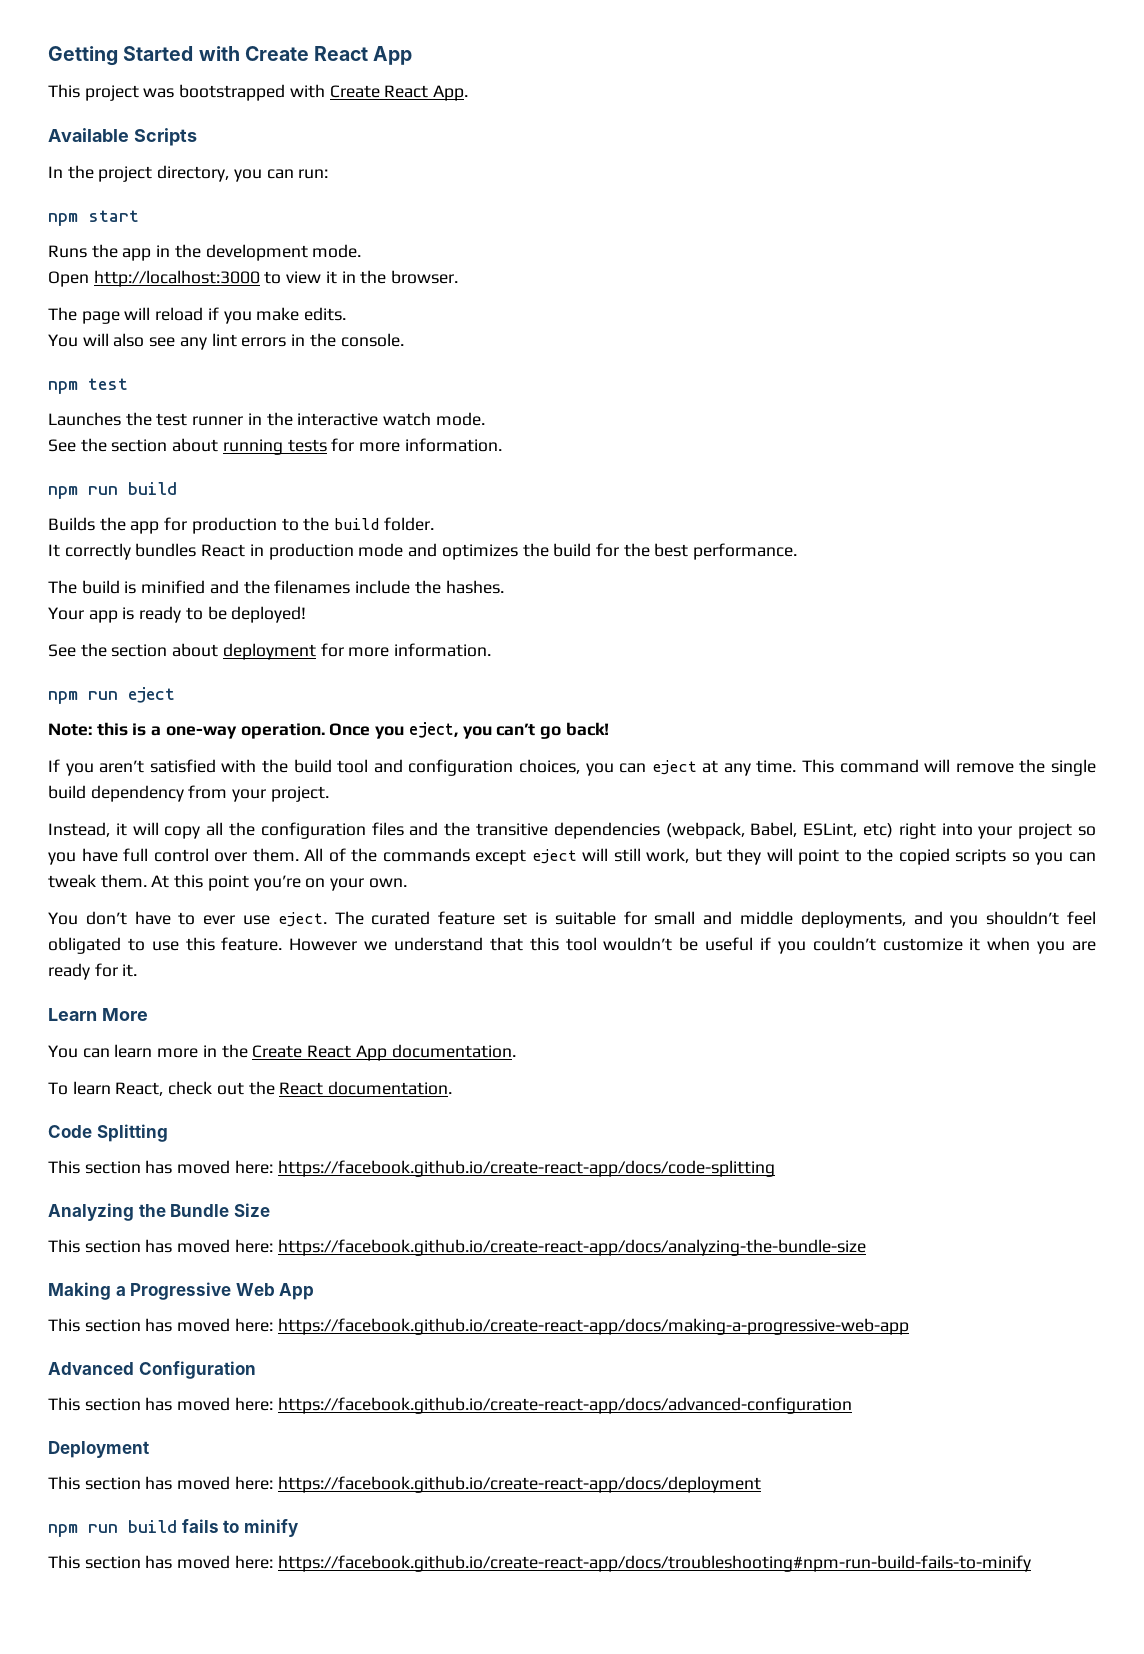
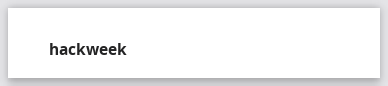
[48,46,413,66] [48,84,469,101] [48,128,197,146] [48,165,329,182] [48,210,139,226] [48,244,362,261] [48,270,459,287] [48,307,347,324] [48,333,404,350] [48,378,128,394] [48,412,485,426] [48,438,502,455] [48,482,177,499] [48,517,434,534] [48,543,798,560] [48,580,504,594] [48,606,307,623] [48,643,492,660] [48,687,175,704] [48,722,609,739] [48,759,1097,776] [48,785,329,802] [48,822,1096,839] [48,848,1096,865] [48,874,407,891] [48,911,1097,928] [48,937,1097,954] [48,963,138,980] [48,1008,148,1021] [48,1044,516,1061] [48,1081,453,1096] [48,1124,168,1142] [48,1160,775,1177] [48,1203,270,1221] [48,1239,866,1256] [48,1282,315,1300] [48,1318,909,1335] [48,1361,256,1379] [48,1397,852,1414] [48,1441,149,1458] [48,1476,761,1493] [48,1519,298,1537] [48,1555,1031,1572] Getting Started with Create React App // This project was bootstrapped with Create React App. // Available Scripts // In the project directory, you can run: // npm start // Runs the app in the development mode. // Open http://localhost:3000 to view it in the browser. // The page will reload if you make edits. // You will also see any lint errors in the console. // npm test // Launches the test runner in the interactive watch mode. // See the section about running tests for more information. // npm run build // Builds the app for production to the build folder. // It correctly bundles React in production mode and optimizes the build for the best performance. // The build is minified and the filenames include the hashes. // Your app is ready to be deployed! // See the section about deployment for more information. // npm run eject // Note: this is a one-way operation. Once you eject, you can’t go back! // If you aren’t satisfied with the build tool and configuration choices, you can eject at any time. This command will remove the single build dependency from your project. // Instead, it will copy all the configuration files and the transitive dependencies (webpack, Babel, ESLint, etc) right into your project so you have full control over them. All of the commands except eject will still work, but they will point to the copied scripts so you can tweak them. At this point you’re on your own. // You don’t have to ever use eject. The curated feature set is suitable for small and middle deployments, and you shouldn’t feel obligated to use this feature. However we understand that this tool wouldn’t be useful if you couldn’t customize it when you are ready for it. // Learn More // You can learn more in the Create React App documentation. // To learn React, check out the React documentation. // Code Splitting // This section has moved here: https://facebook.github.io/create-react-app/docs/code-splitting // Analyzing the Bundle Size // This section has moved here: https://facebook.github.io/create-react-app/docs/analyzing-the-bundle-size // Making a Progressive Web App // This section has moved here: https://facebook.github.io/create-react-app/docs/making-a-progressive-web-app // Advanced Configuration // This section has moved here: https://facebook.github.io/create-react-app/docs/advanced-configuration // Deployment // This section has moved here: https://facebook.github.io/create-react-app/docs/deployment // npm run build fails to minify // This section has moved here: https://facebook.github.io/create-react-app/docs/troubleshooting#npm-run-build-fails-to-minify -> [49,43,127,55] hackweek

